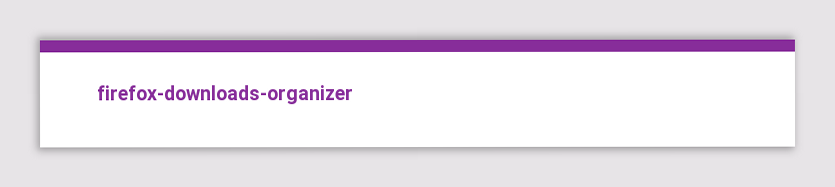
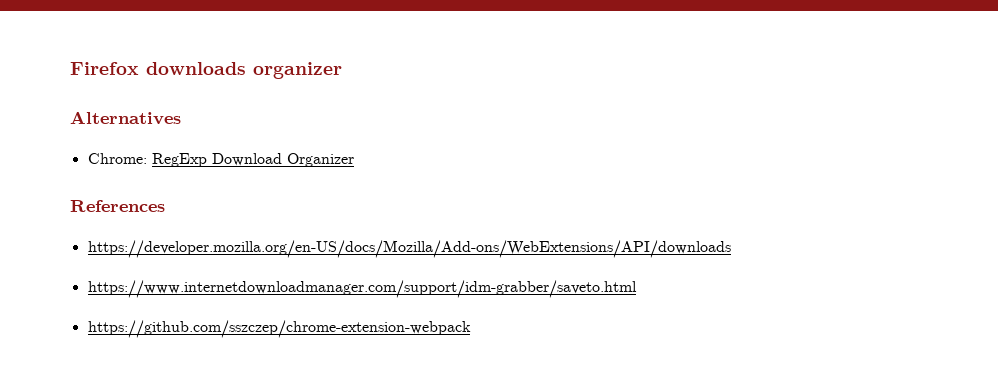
[96,85,354,105] firefox-downloads-organizer -> [70,62,342,79] [70,111,181,125] [87,153,354,167] [70,200,165,212] [87,240,731,258] [87,280,637,298] [87,320,471,338] Firefox downloads organizer // Alternatives // Chrome: RegExp Download Organizer // References // https://developer.mozilla.org/en-US/docs/Mozilla/Add-ons/WebExtensions/API/downloads // https://www.internetdownloadmanager.com/support/idm-grabber/saveto.html // https://github.com/sszczep/chrome-extension-webpack

